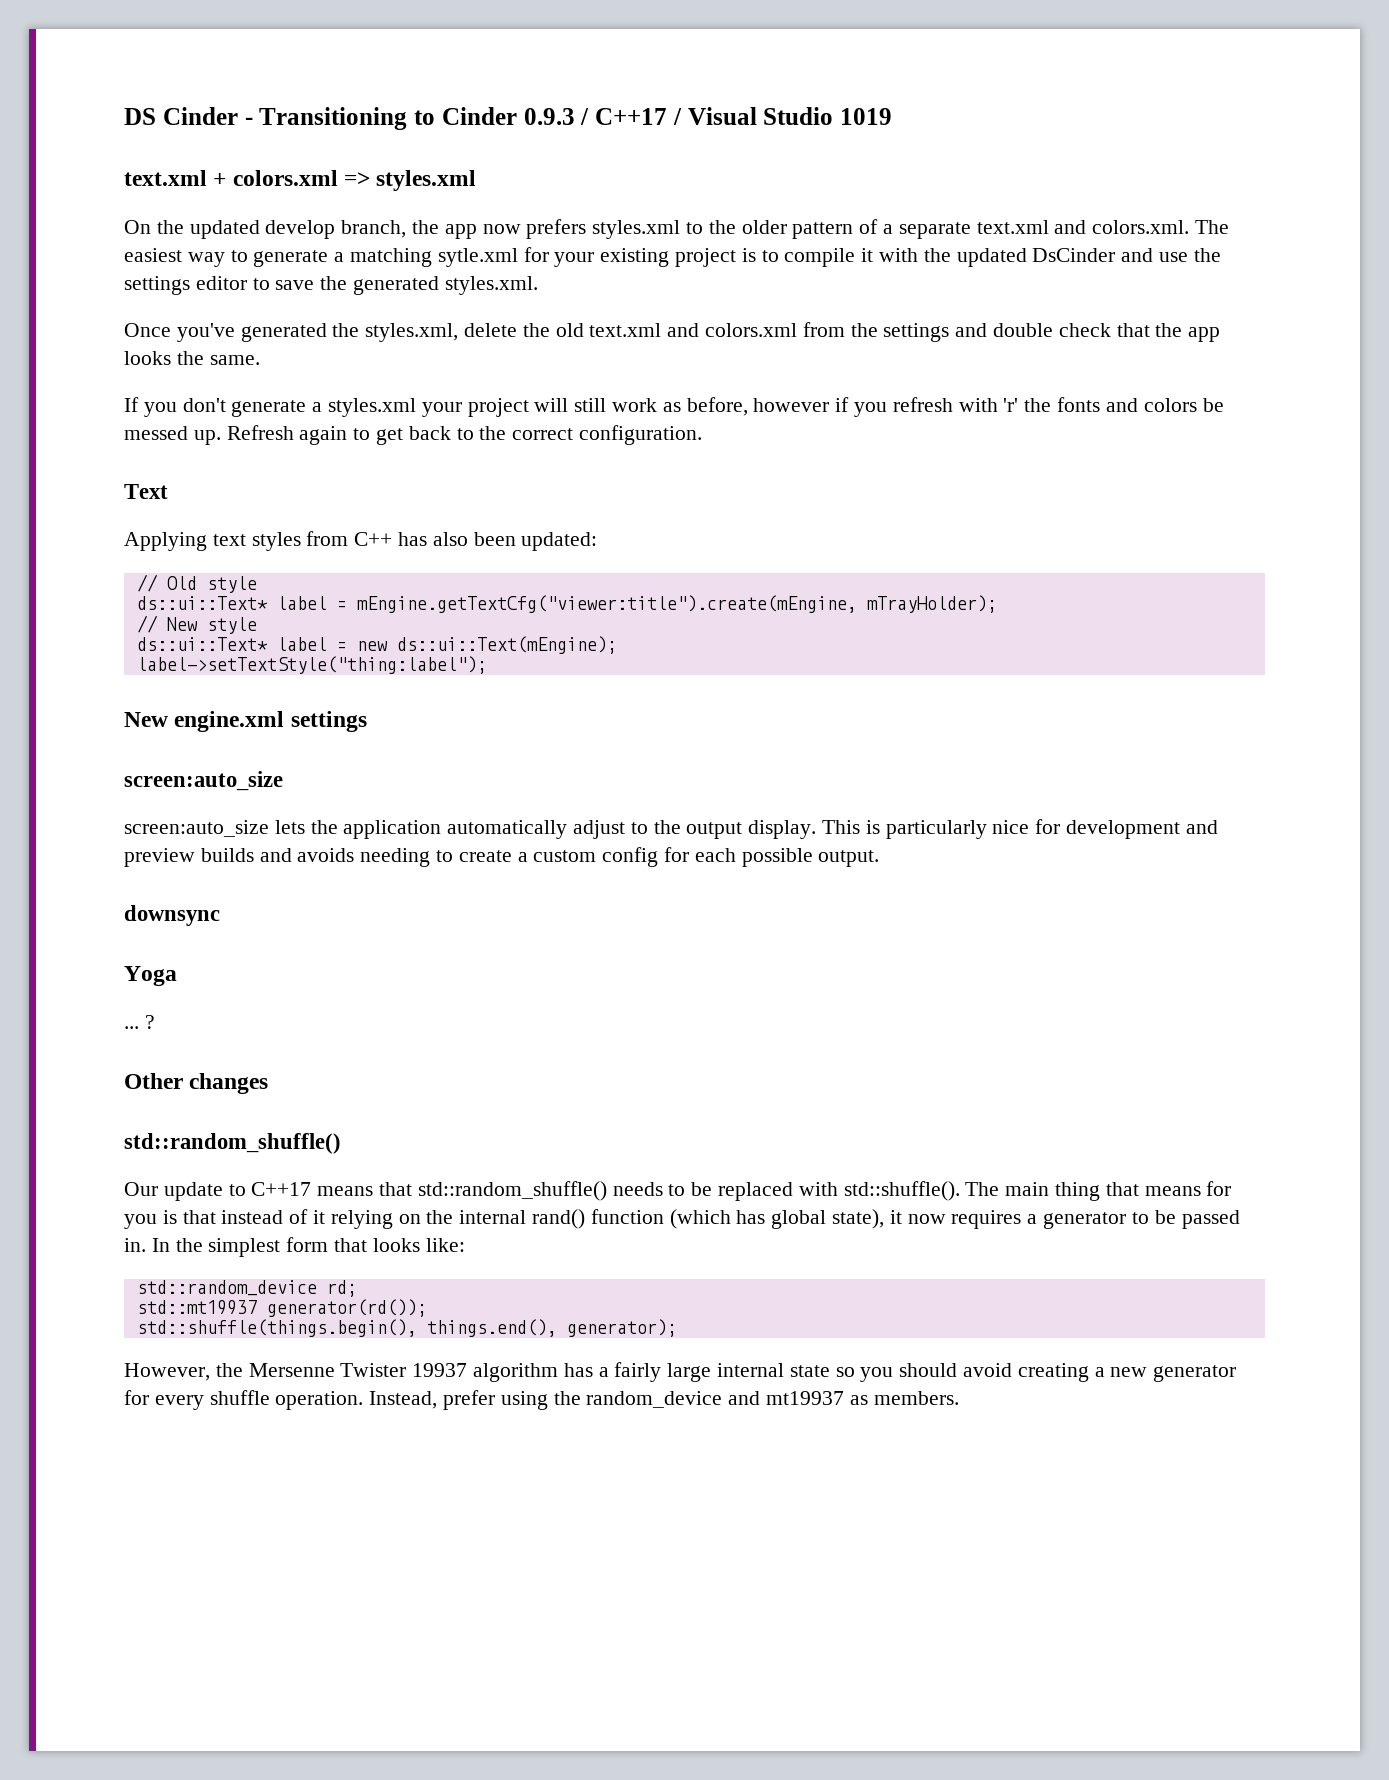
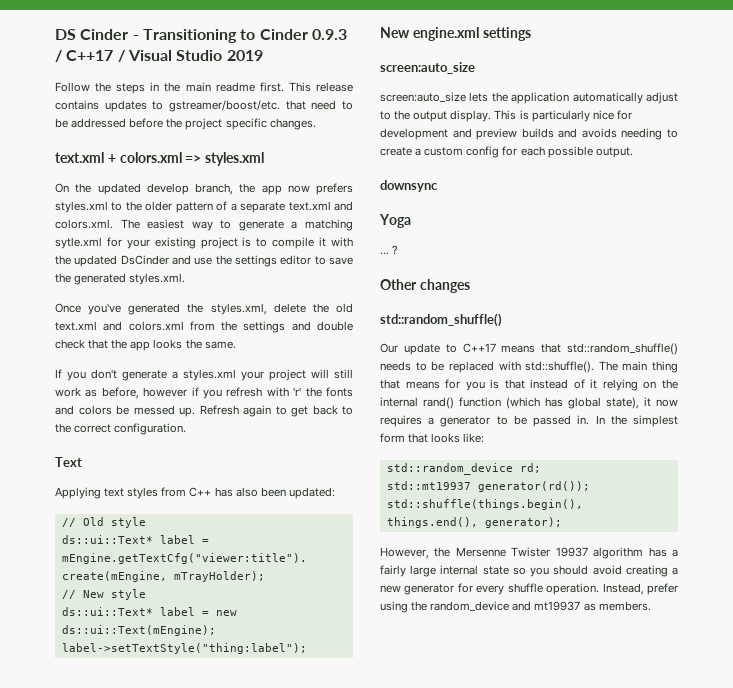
[840,108,892,125] 1019 -> [226,50,263,61] [55,82,353,94] [55,100,353,112] [55,118,316,130] 2019 // Follow the steps in the main readme first. This release contains updates to gstreamer/boost/etc. that need to be addressed before the project specific changes.

